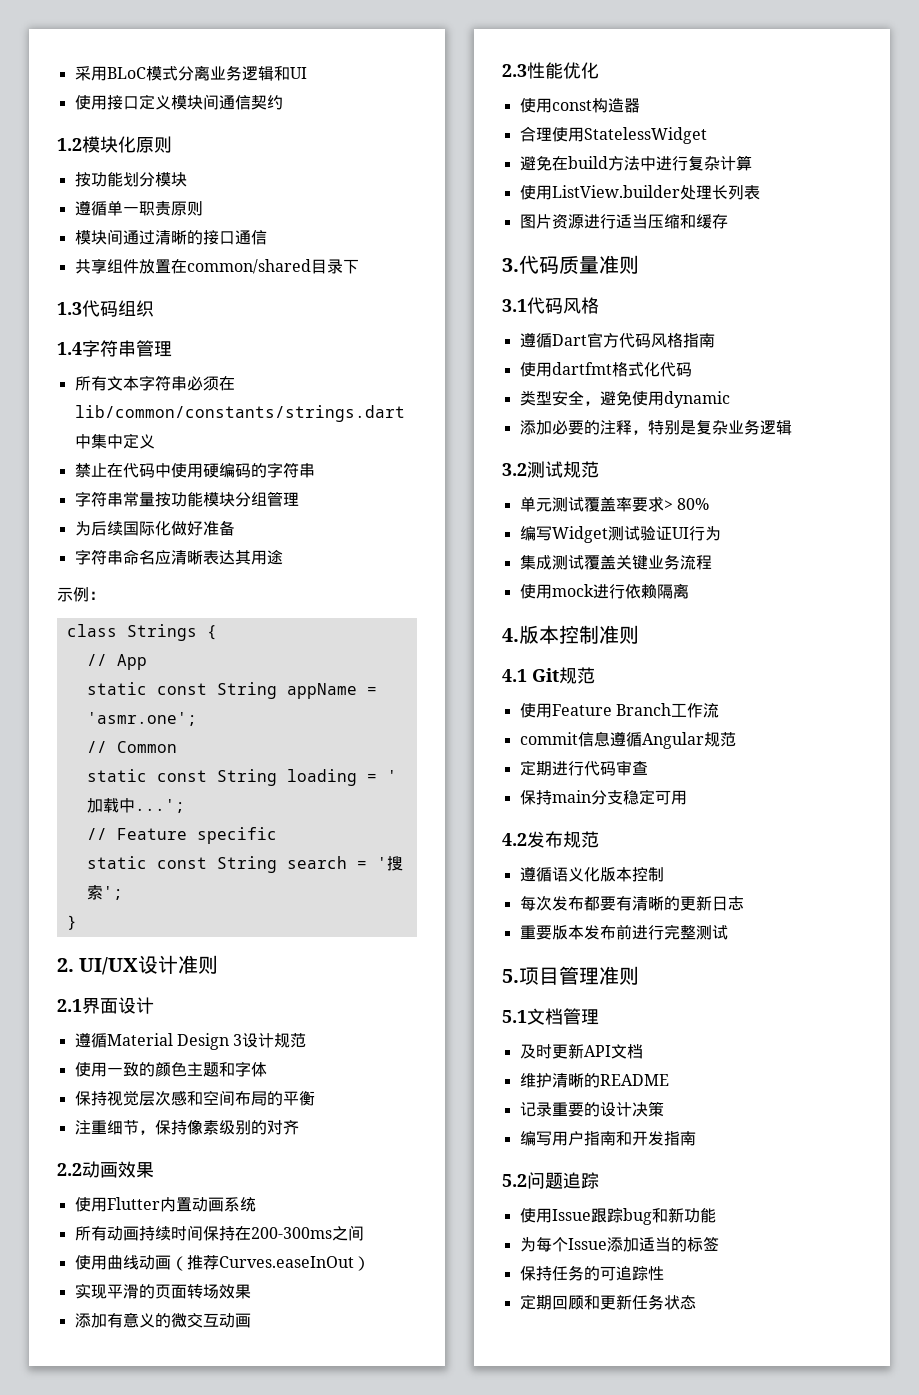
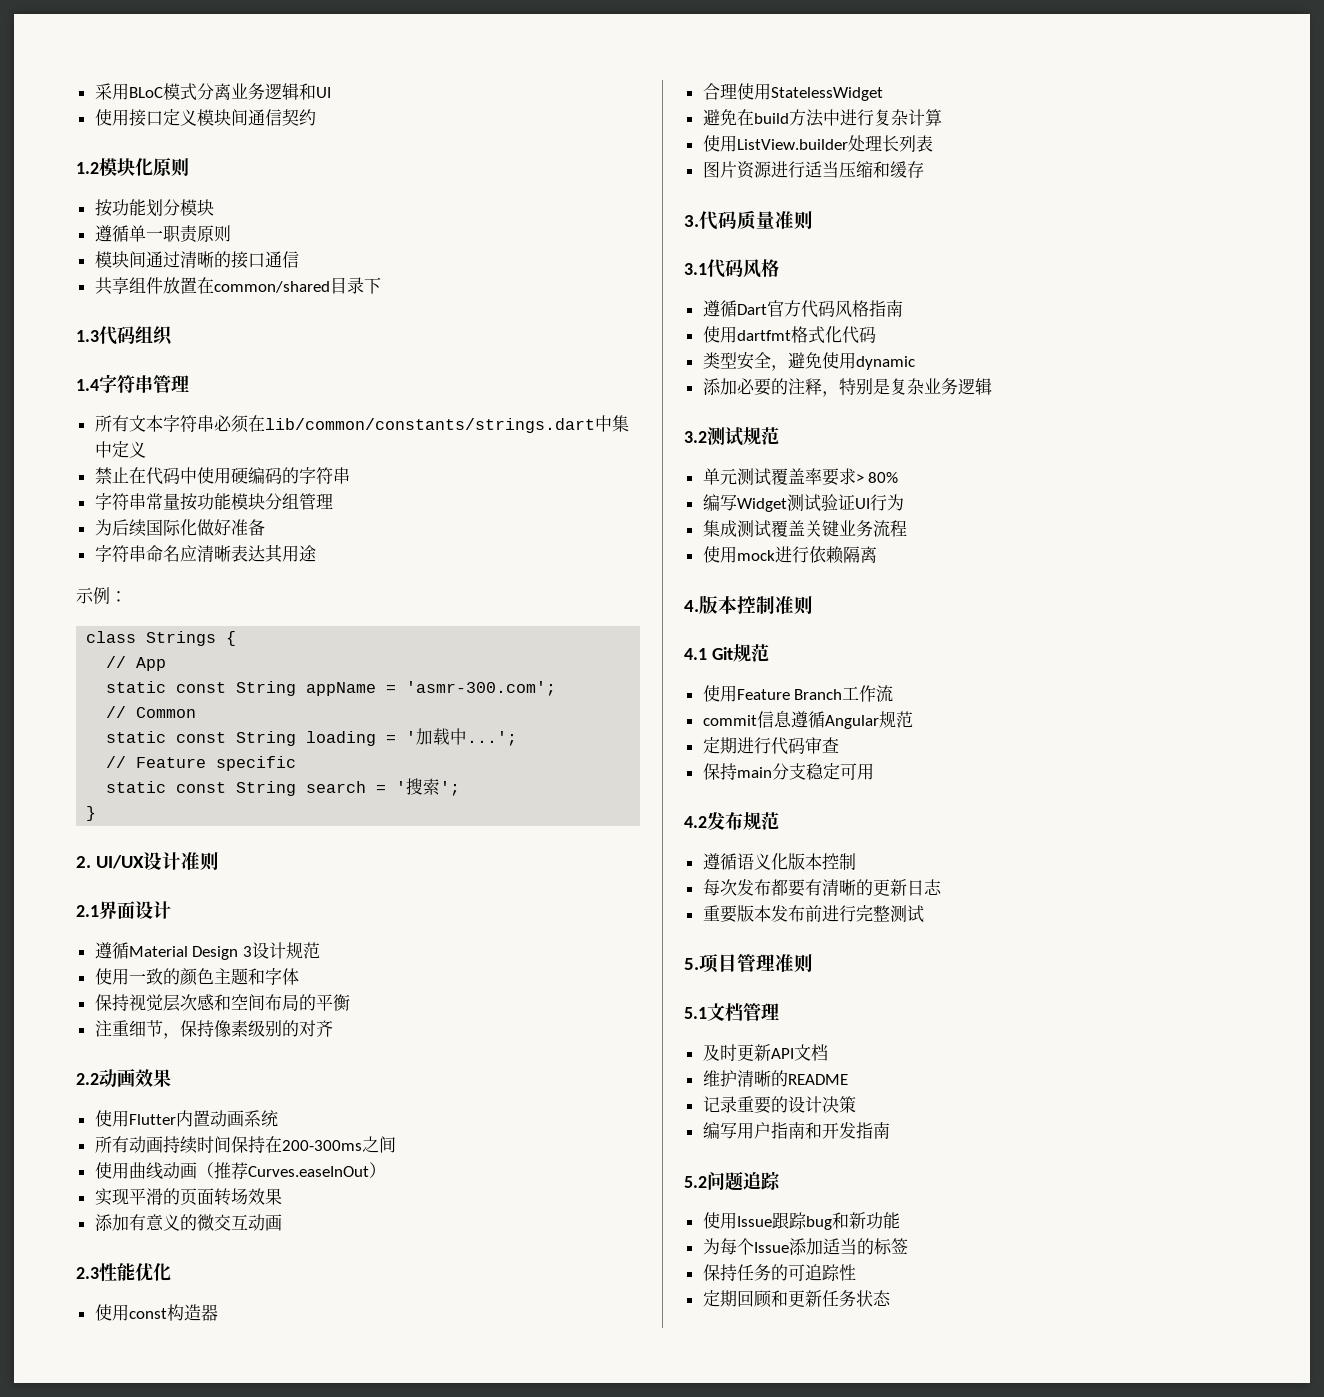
[86,712,197,726] 'asmr.one'; -> [406,681,557,696] 'asmr-300.com';

